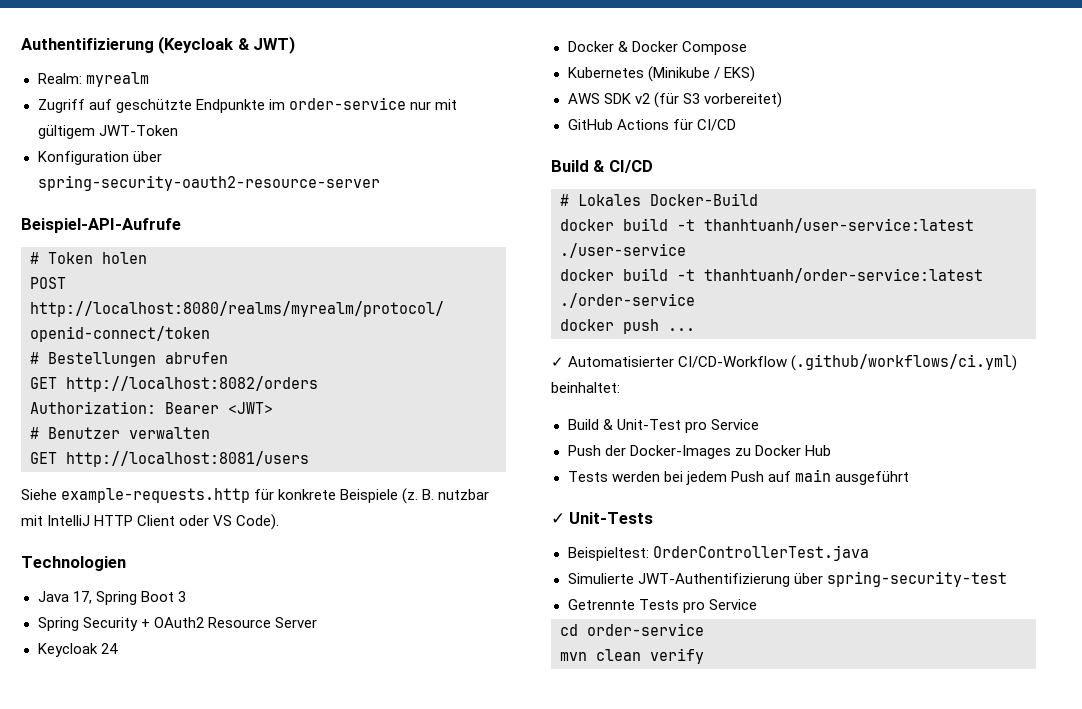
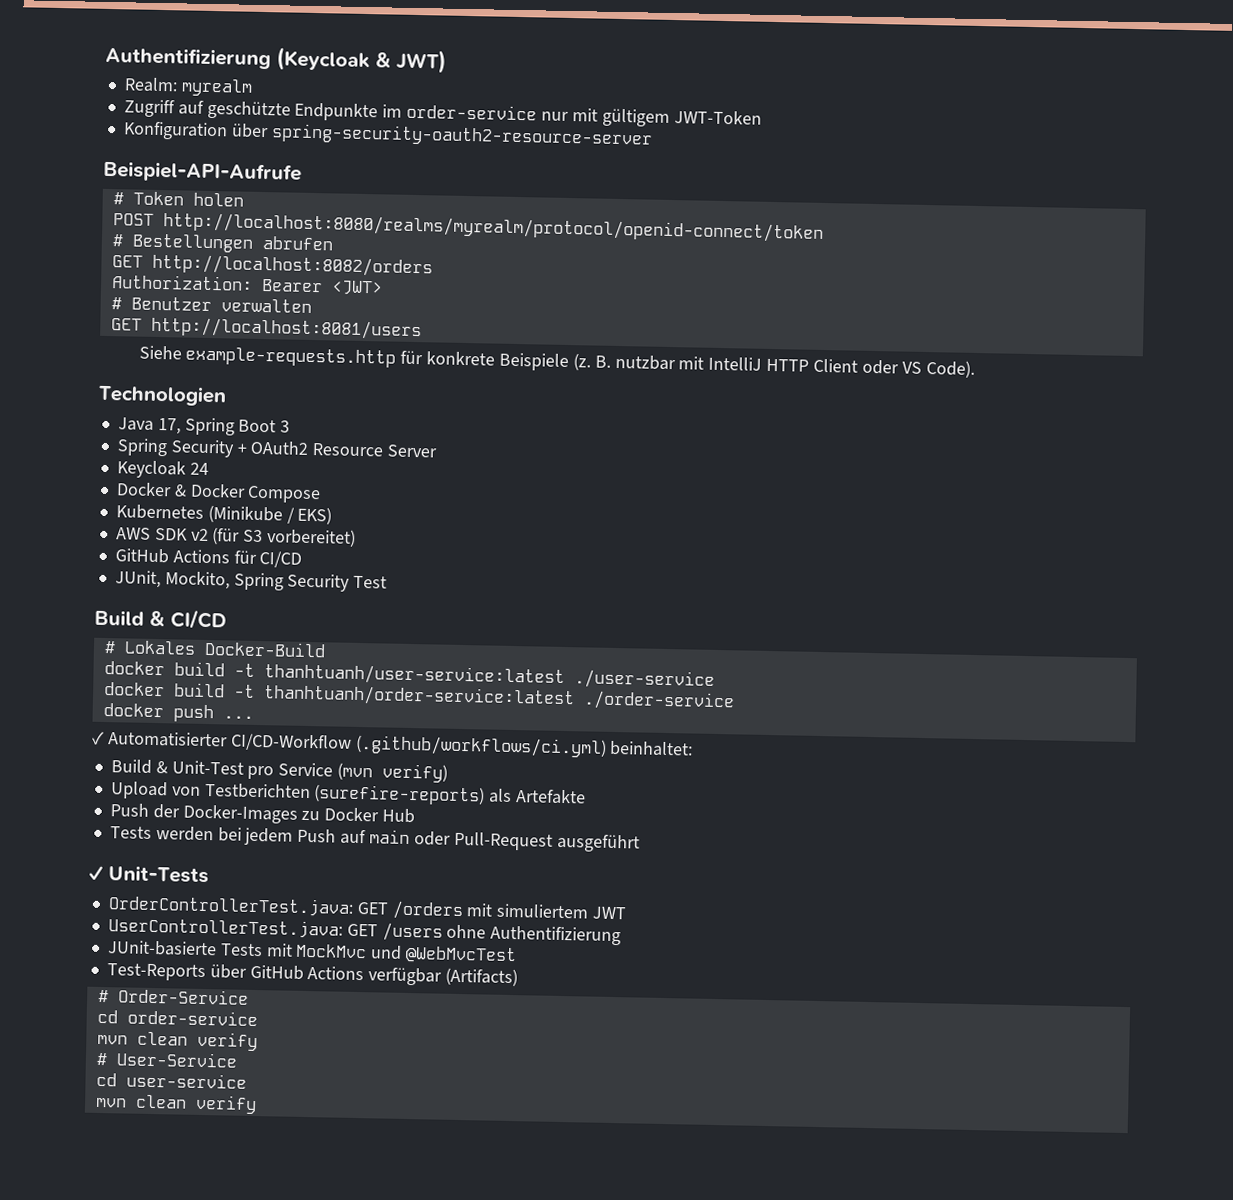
(736, 125) none -> [114,570,388,592] // JUnit, Mockito, Spring Security Test
(759, 424) none -> [337,762,449,783] [110,781,587,806] (mvn verify) // Upload von Testberichten (surefire-reports) als Artefakte
(831, 475) none -> [413,831,553,851] oder Pull-Request
[567,545,869,561] [567,571,1007,587] [567,599,757,613] Beispieltest: OrderControllerTest.java // Simulierte JWT-Authentifizierung über spring-security-test // Getrennte Tests pro Service -> [107,895,627,921] [107,917,622,946] [106,940,518,965] [106,963,519,987] [97,988,249,1005] OrderControllerTest.java: GET /orders mit simuliertem JWT // UserControllerTest.java: GET /users ohne Authentifizierung // JUnit-basierte Tests mit MockMvc und @WebMvcTest // Test-Reports über GitHub Actions verfügbar (Artifacts) // # Order-Service
(704, 656) none -> [95,1051,238,1068] [95,1072,247,1089] [94,1094,257,1115] // # User-Service // cd user-service // mvn clean verify

